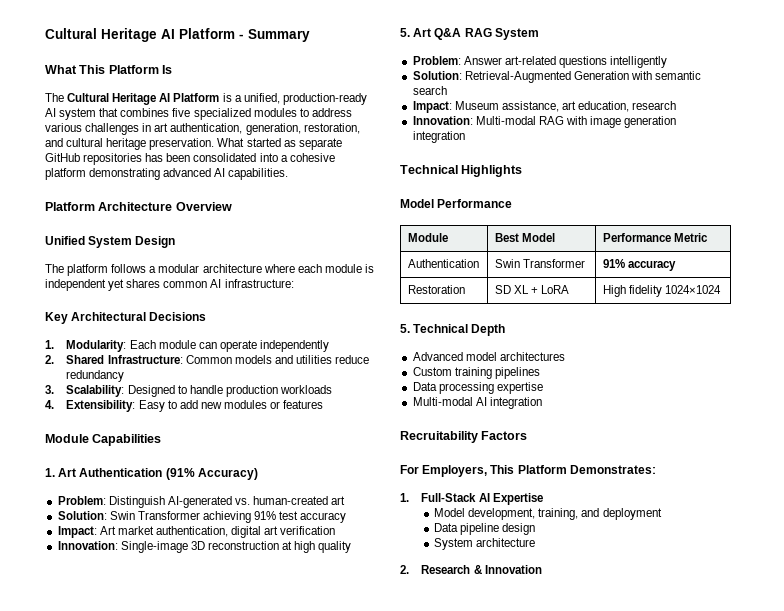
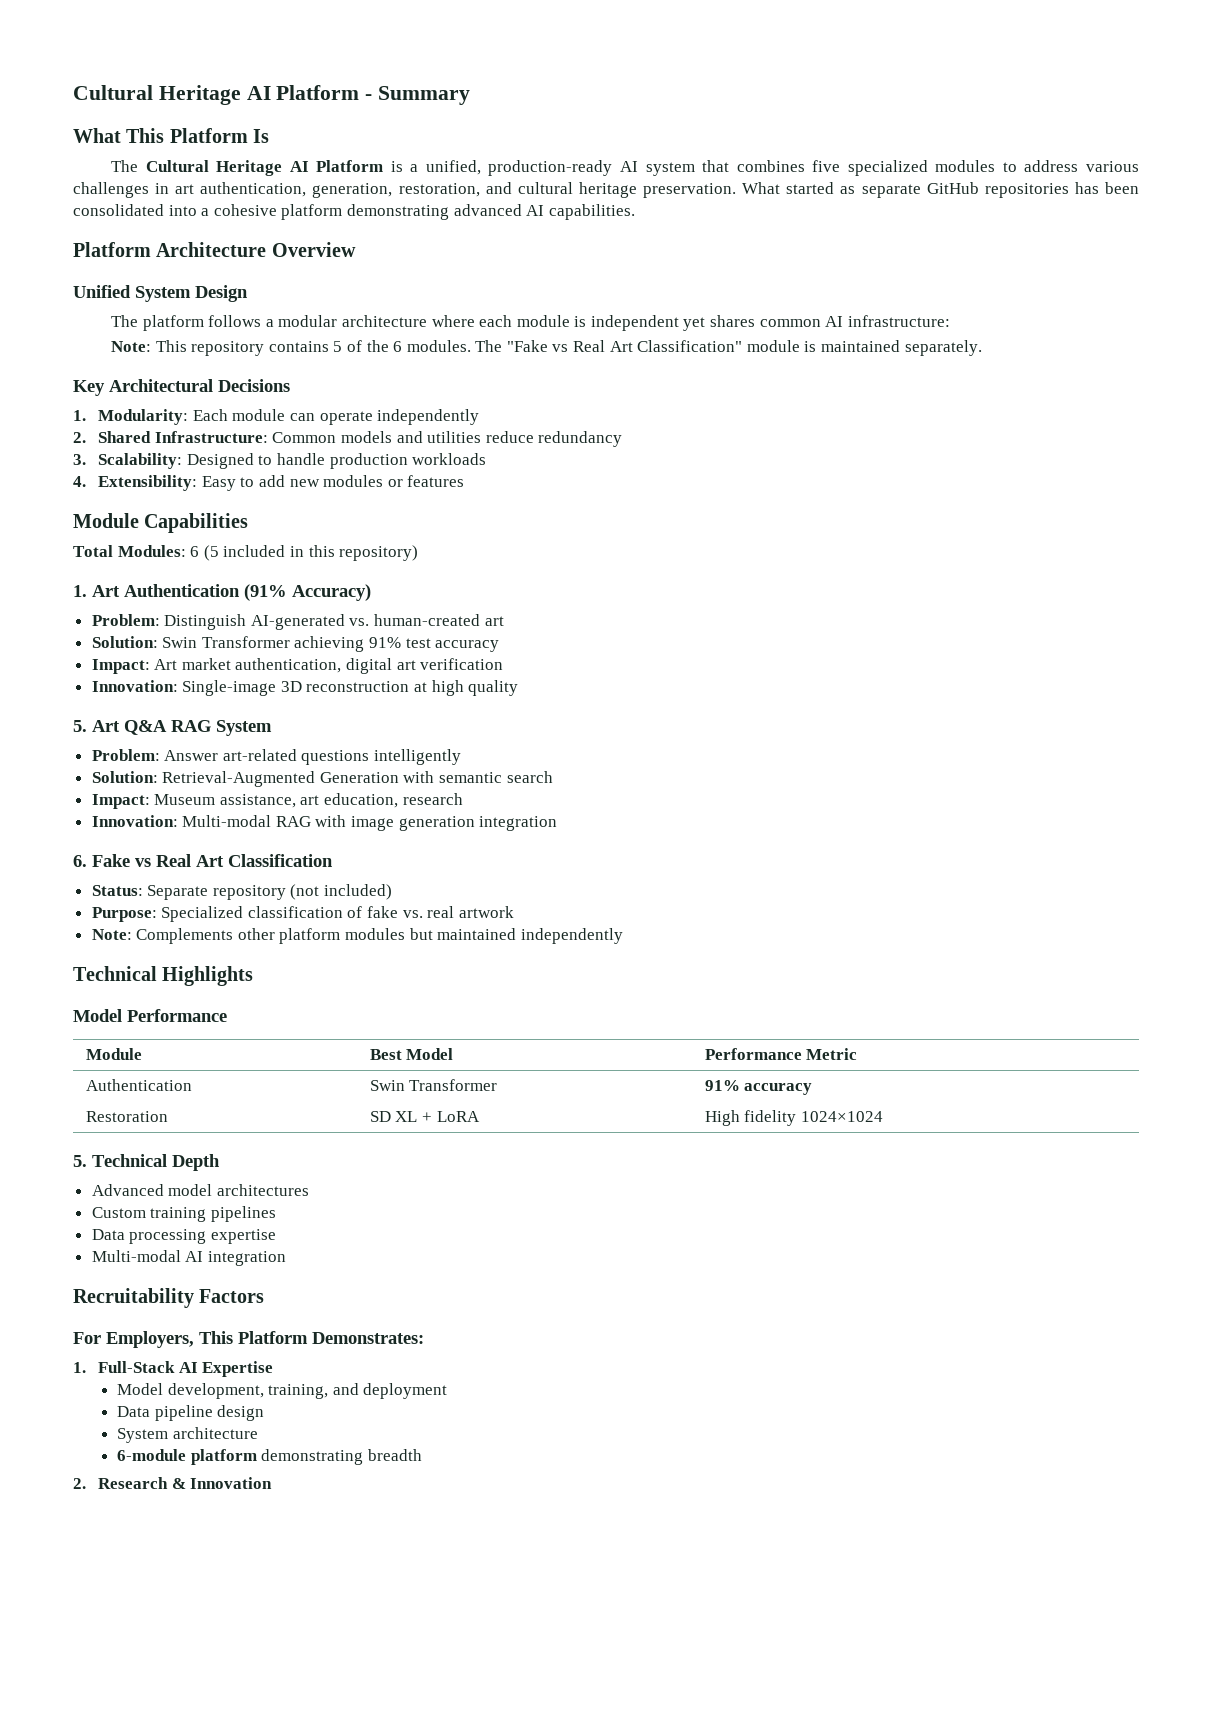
(294, 283) none -> [110,340,982,356] // Note: This repository contains 5 of the 6 modules. The "Fake vs Real Art Classification" module is maintained separately.
(162, 440) none -> [73,545,419,561] // Total Modules: 6 (5 included in this repository)
(465, 137) none -> [73,854,333,867] [91,884,393,900] [91,906,514,922] [91,928,623,944] // 6. Fake vs Real Art Classification // Status: Separate repository (not included) // Purpose: Specialized classification of fake vs. real artwork // Note: Complements other platform modules but maintained independently
(536, 542) none -> [116,1449,422,1465] // 6-module platform demonstrating breadth

